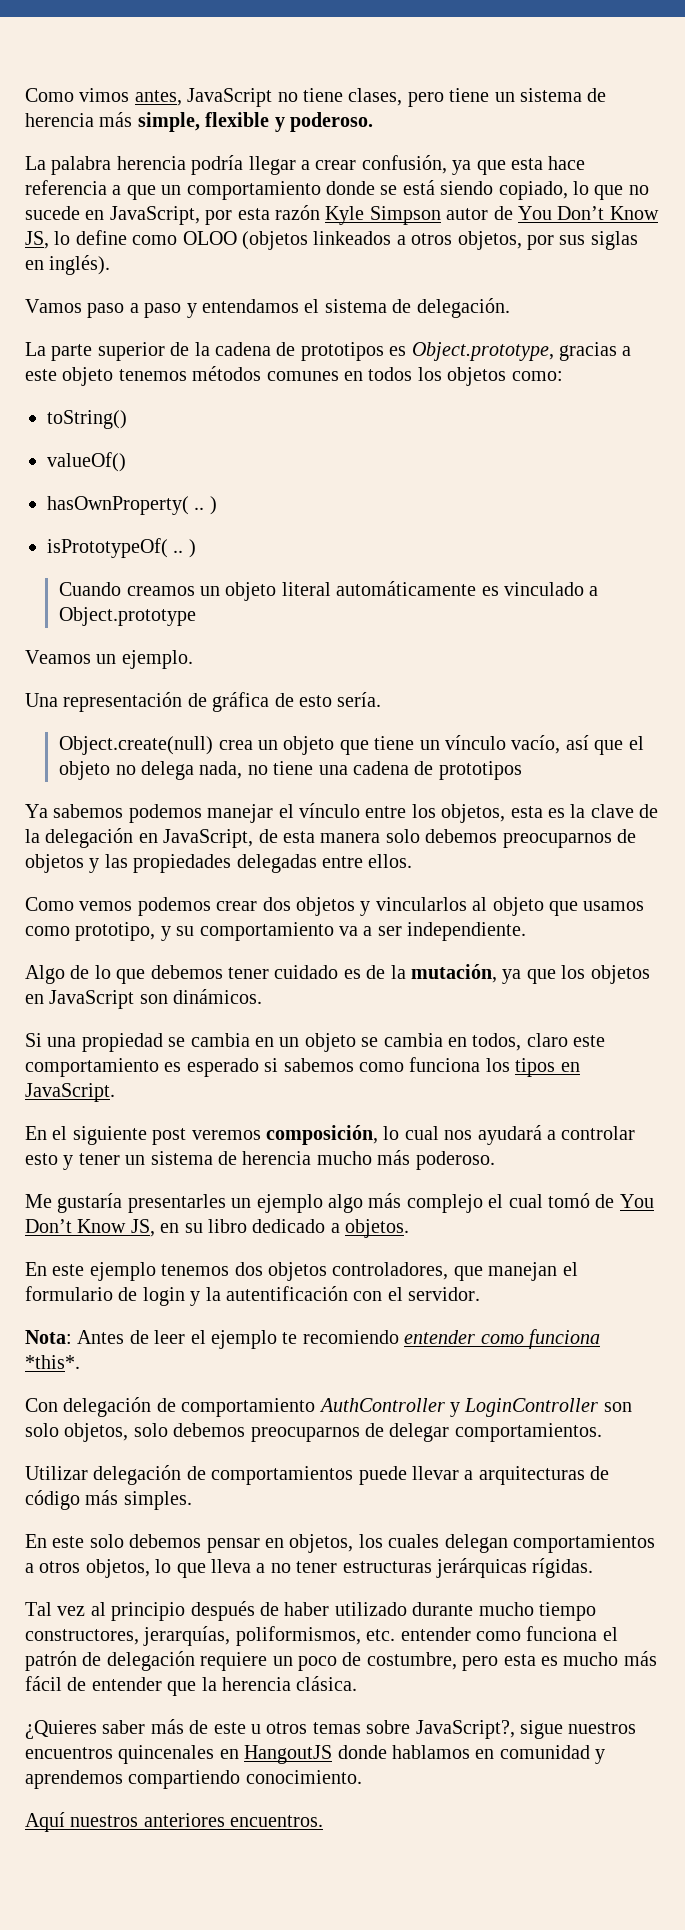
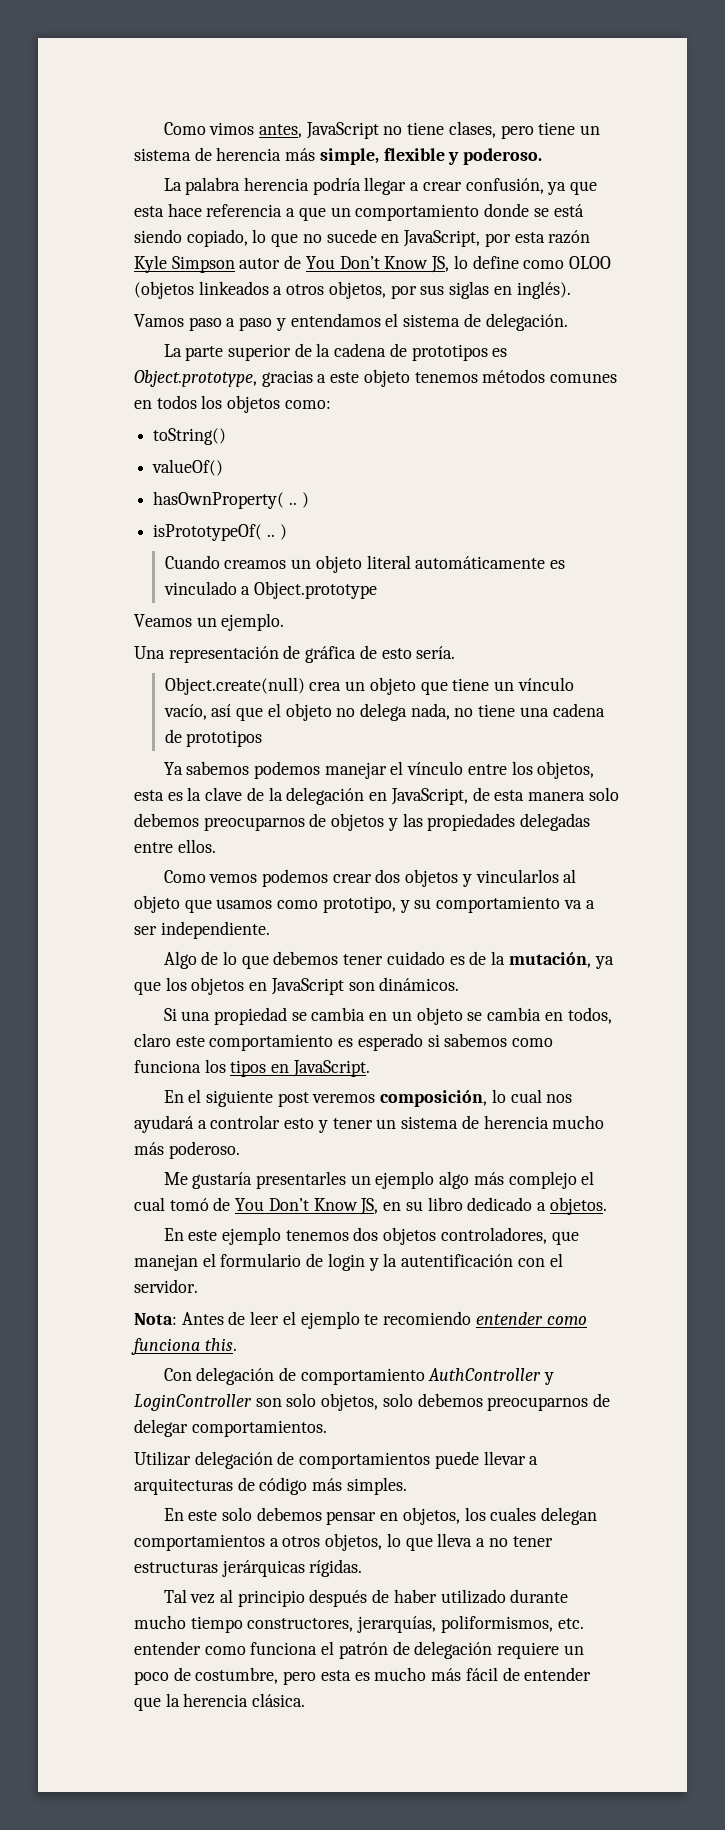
[25,1355,80,1369] *this*. -> [204,1338,237,1351] this.
[25,1719,637,1739] [25,1745,606,1764] [25,1770,362,1789] [25,1812,324,1832] // ¿Quieres saber más de este u otros temas sobre JavaScript?, sigue nuestros encuentros quincenales en HangoutJS donde hablamos en comunidad y aprendemos compartiendo conocimiento. // Aquí nuestros anteriores encuentros. -> (306, 1700) none

